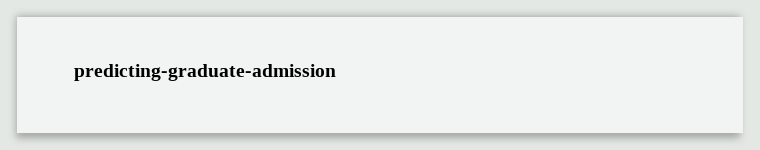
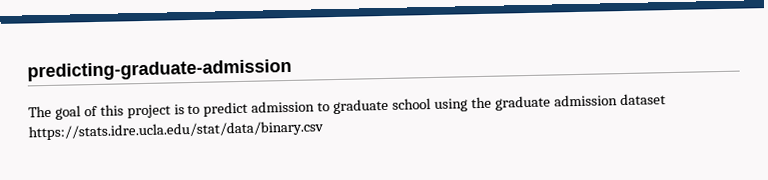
(336, 72) none -> [28,93,666,120] [28,120,324,141] // The goal of this project is to predict admission to graduate school using the graduate admission dataset https://stats.idre.ucla.edu/stat/data/binary.csv

